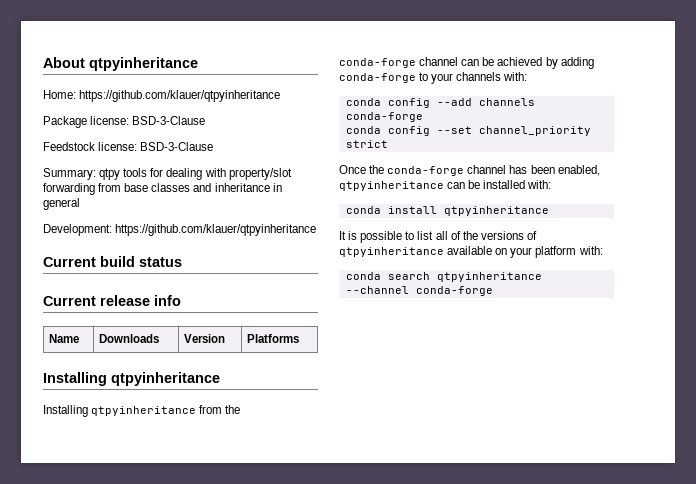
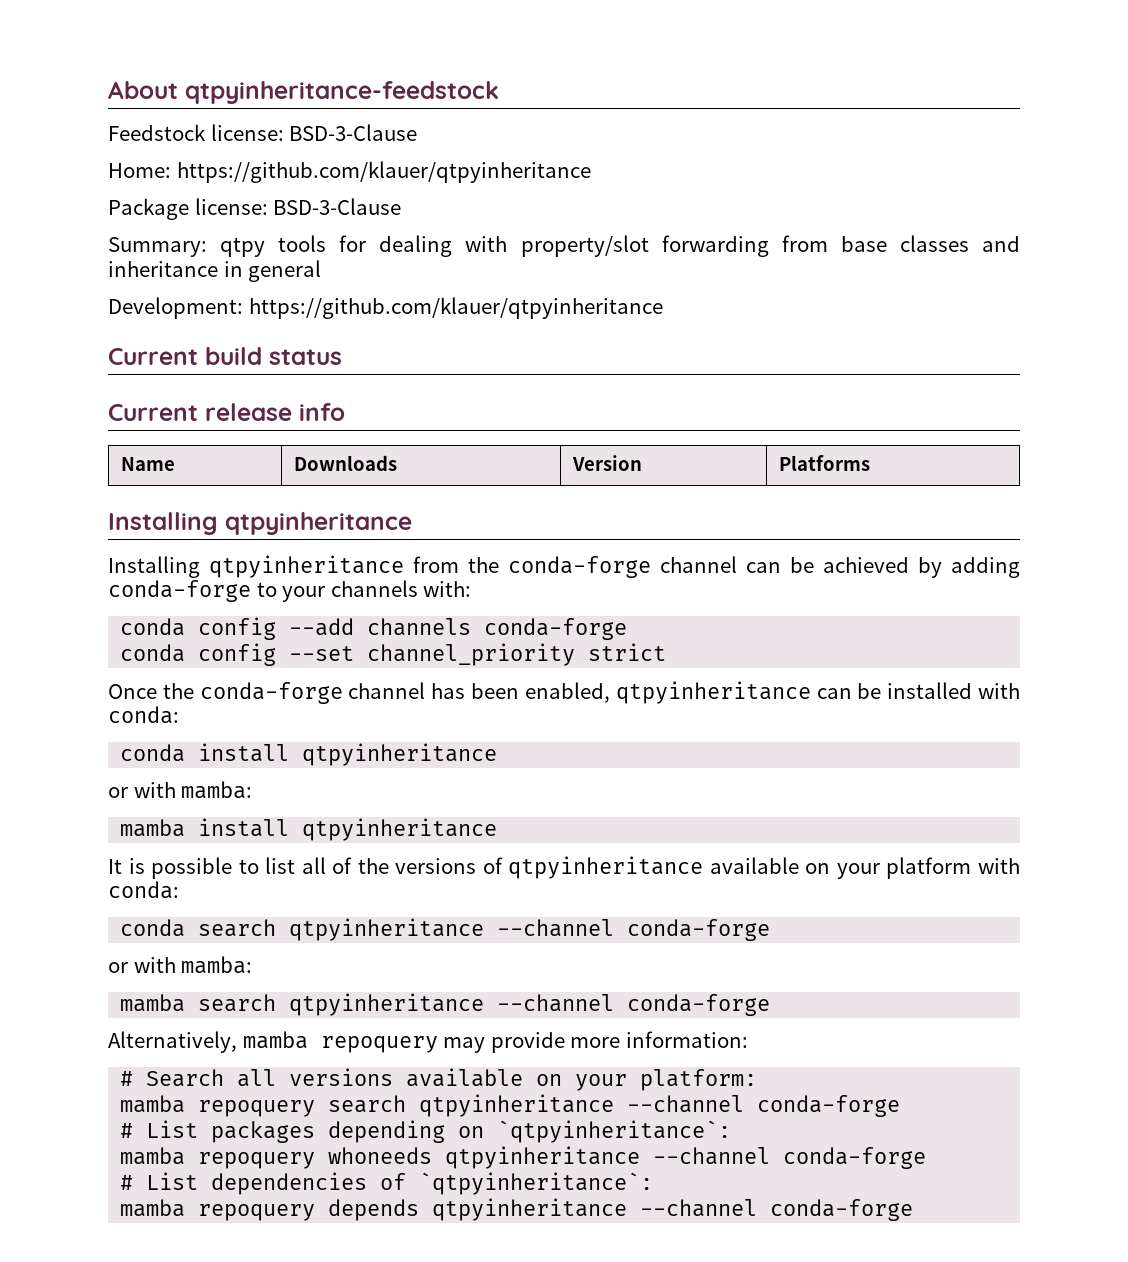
[89,57,198,71] qtpyinheritance -> [185,81,499,104] [108,124,418,141] qtpyinheritance-feedstock // Feedstock license: BSD-3-Clause
[43,142,214,151] // Feedstock license: BSD-3-Clause -> (402, 206) none
[527,180,552,189] with: -> [978,683,1021,699] [108,706,179,724] with conda:
(549, 211) none -> [108,781,253,799] [120,818,498,841] // or with mamba: // mamba install qtpyinheritance
[578,246,603,255] with: -> [978,858,1020,874] [108,881,179,899] with conda:
(493, 291) none -> [108,956,253,974] [120,993,771,1016] [108,1031,748,1053] [120,1068,758,1091] [120,1094,901,1117] [120,1120,732,1143] [120,1146,927,1169] [120,1172,654,1195] [120,1198,914,1221] // or with mamba: // mamba search qtpyinheritance --channel conda-forge // Alternatively, mamba repoquery may provide more information: // # Search all versions available on your platform: // mamba repoquery search qtpyinheritance --channel conda-forge // # List packages depending on `qtpyinheritance`: // mamba repoquery whoneeds qtpyinheritance --channel conda-forge // # List dependencies of `qtpyinheritance`: // mamba repoquery depends qtpyinheritance --channel conda-forge

